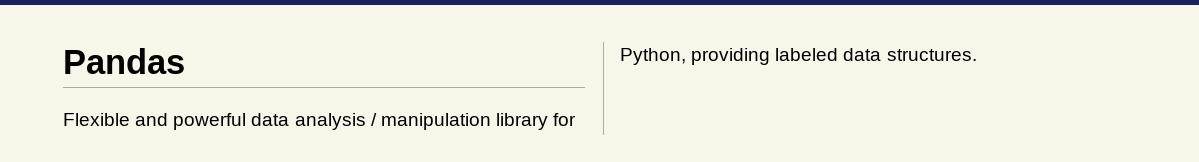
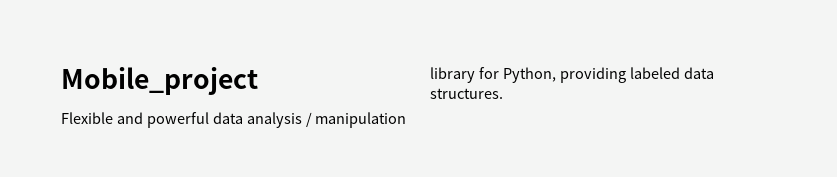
[63,48,185,74] Pandas -> [61,67,258,95] Mobile_project

